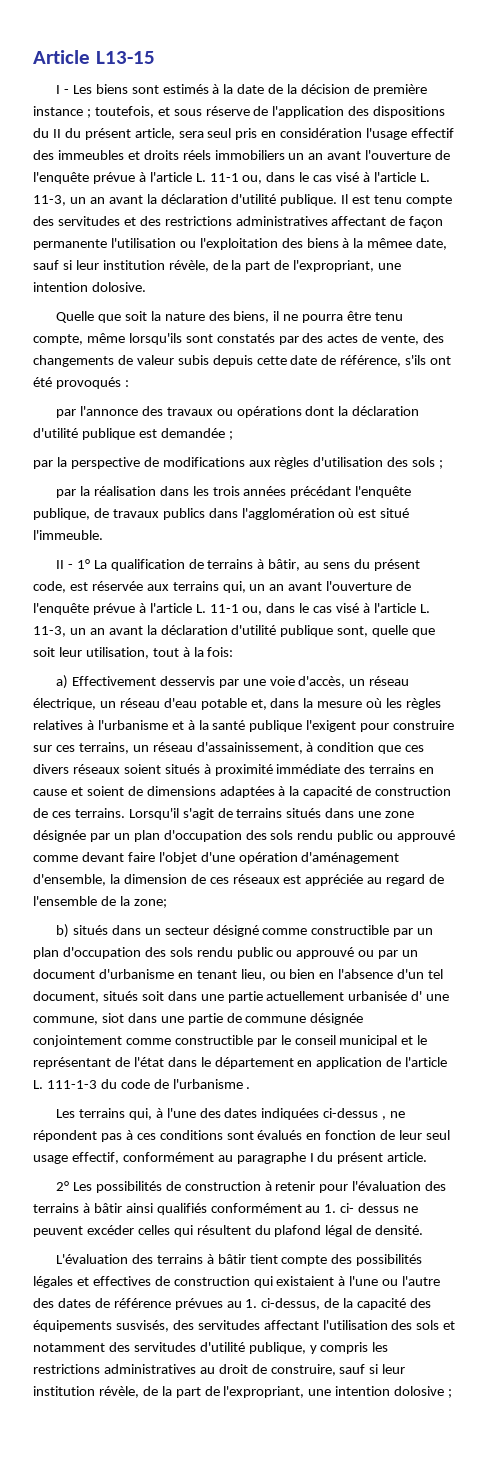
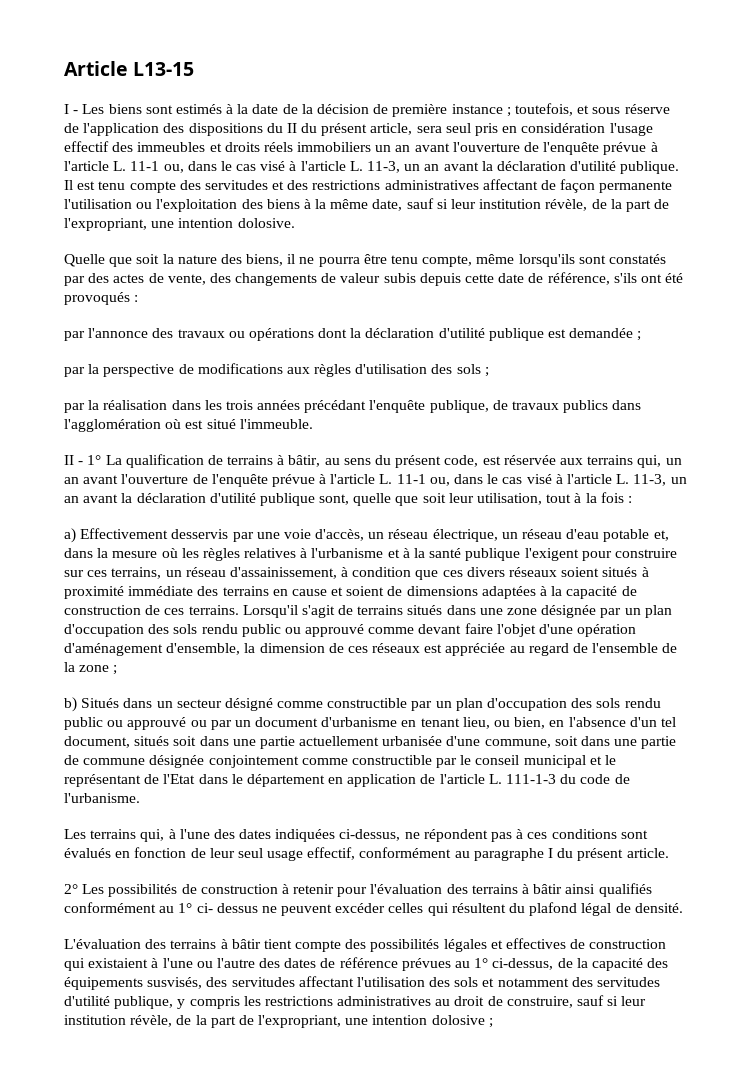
[367,238,413,248] mêmee -> [330,199,369,209] même
[207,647,234,657] fois: -> [600,492,632,503] fois :
[133,899,167,908] zone; -> [79,665,118,675] zone ;
[72,925,108,935] situés -> [81,698,120,708] Situés
[289,969,316,979] bien -> [514,717,546,729] bien,
[411,991,450,1001] [33,1013,124,1025] d' une commune, siot -> [446,736,578,748] d'une commune, soit
[133,1057,164,1067] l'état -> [163,774,196,784] l'Etat
[172,1079,251,1089] l'urbanisme . -> [64,793,140,803] l'urbanisme.
[323,1108,387,1120] ci-dessus , -> [339,829,401,841] ci-dessus,
[324,1204,337,1213] 1. -> [178,903,193,913] 1°
[245,1299,258,1308] 1. -> [474,958,489,968] 1°

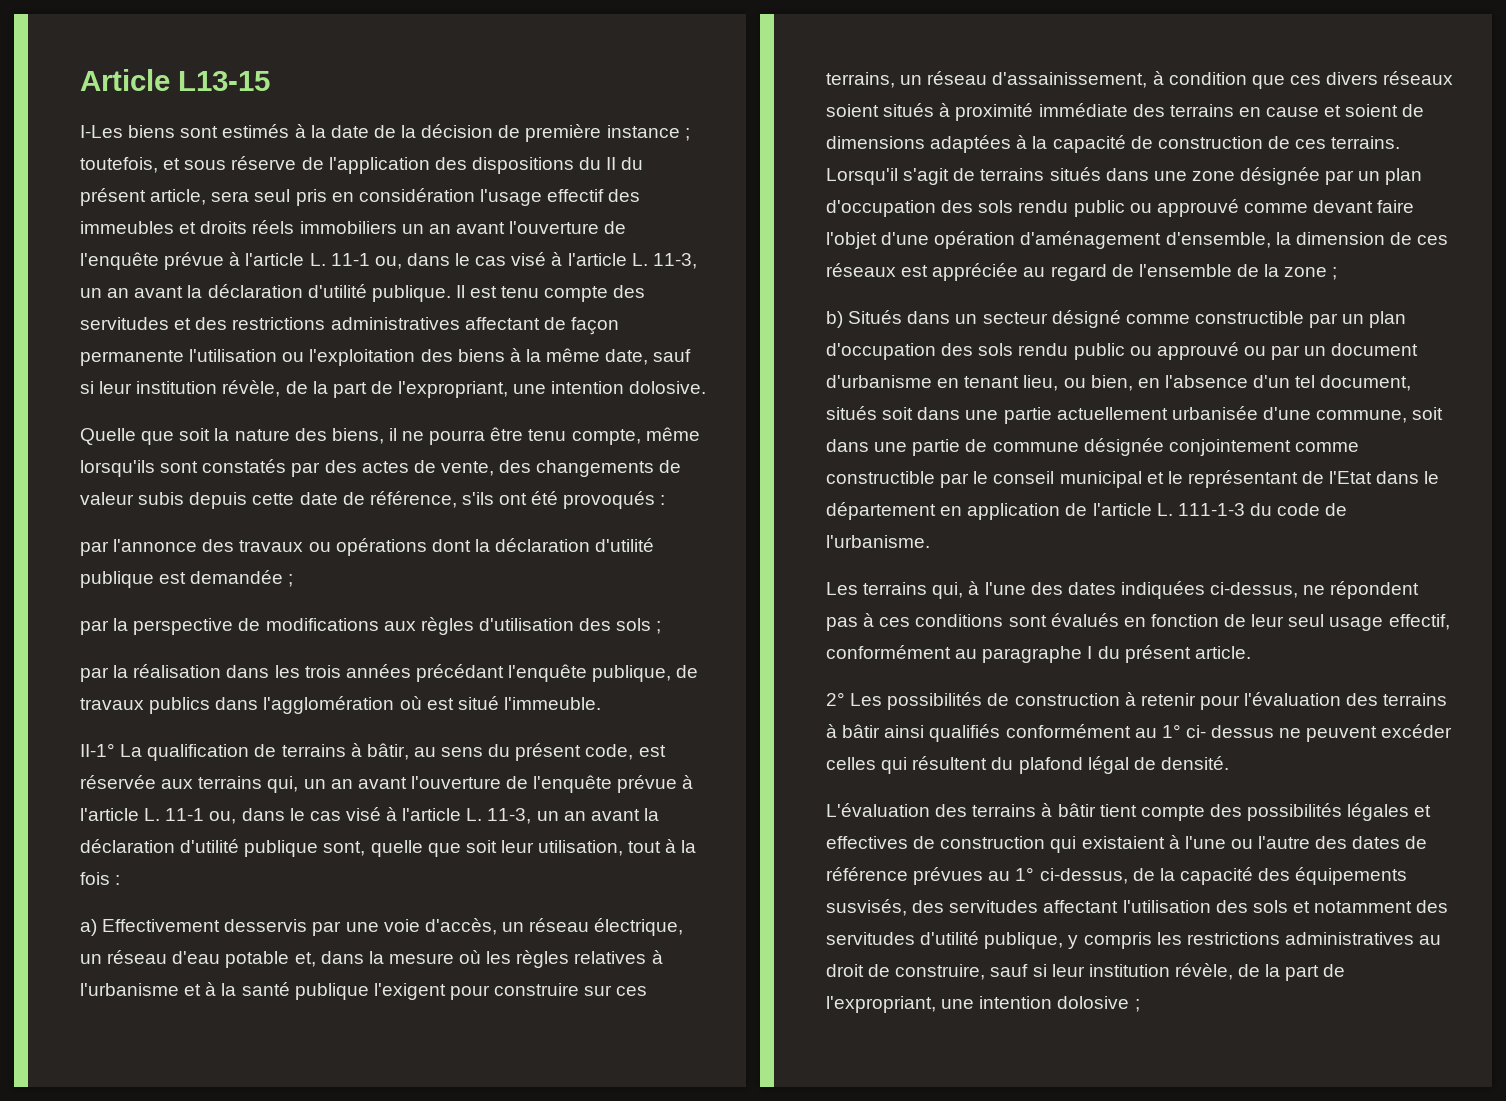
[64,104,105,114] I - Les -> [80,125,123,138] I-Les
[64,455,102,465] II - 1° -> [80,743,115,757] II-1°

